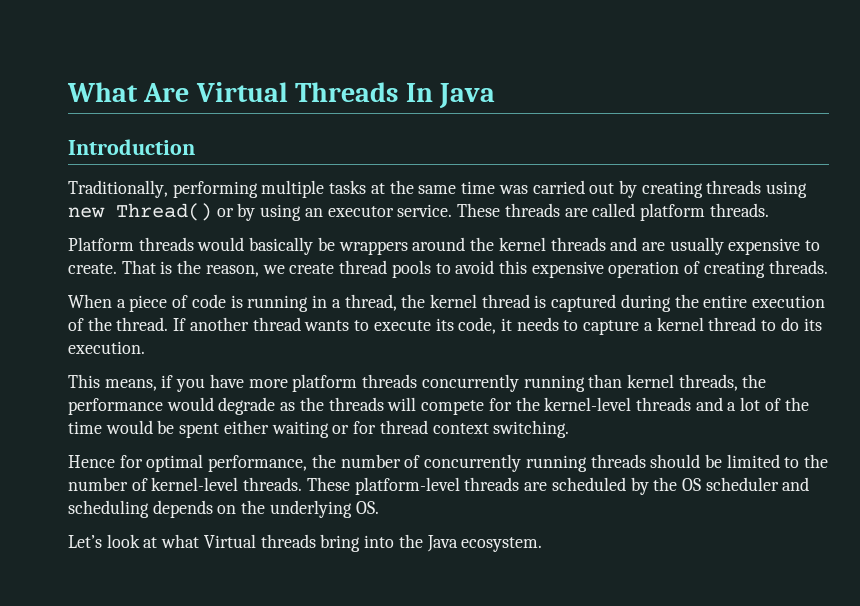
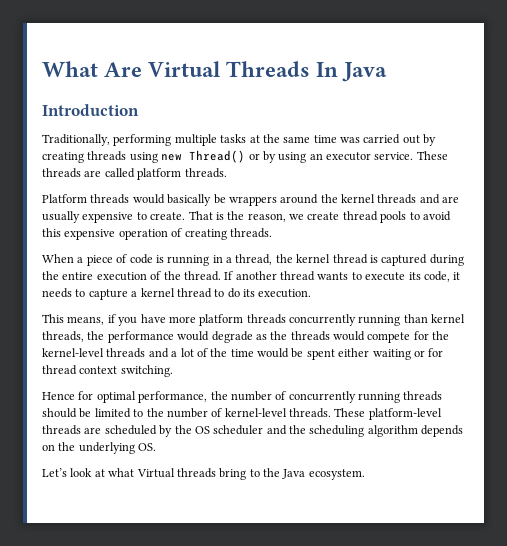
[387,397,417,411] will -> [333,331,365,341] would
[68,500,149,518] scheduling -> [289,425,418,437] the scheduling algorithm
[364,535,395,548] into -> [249,469,260,477] to

